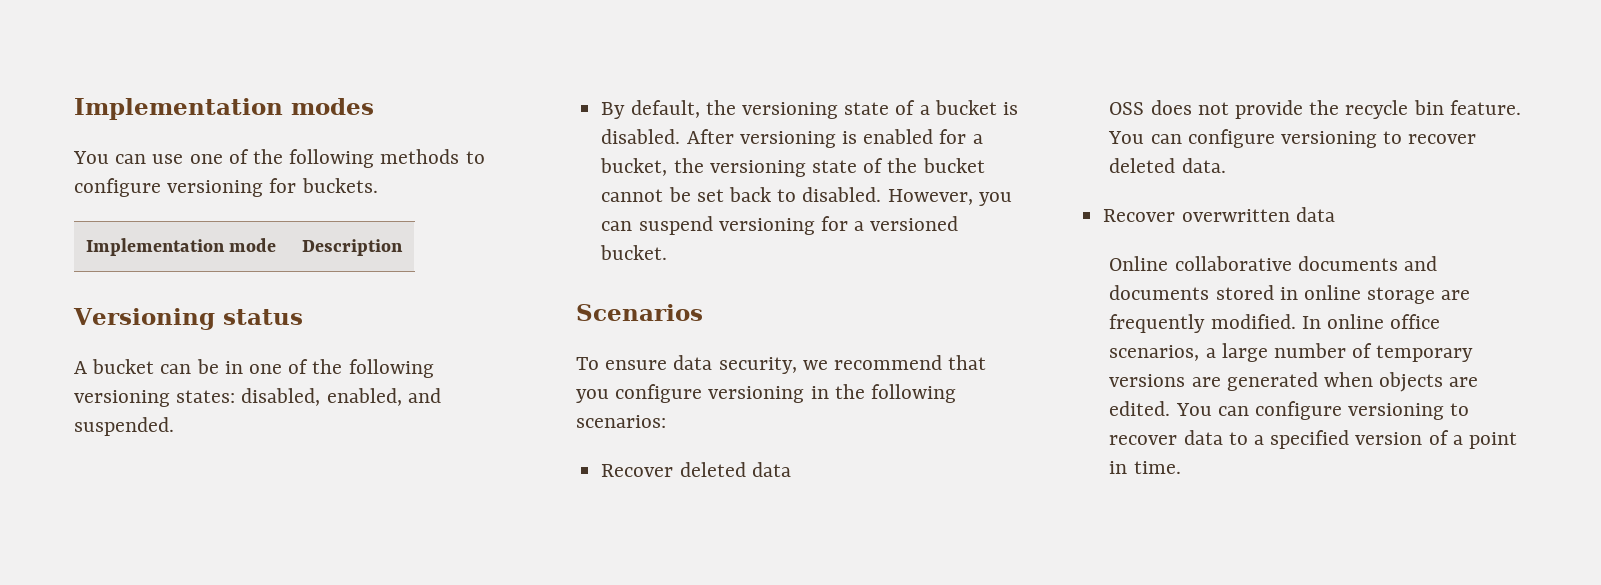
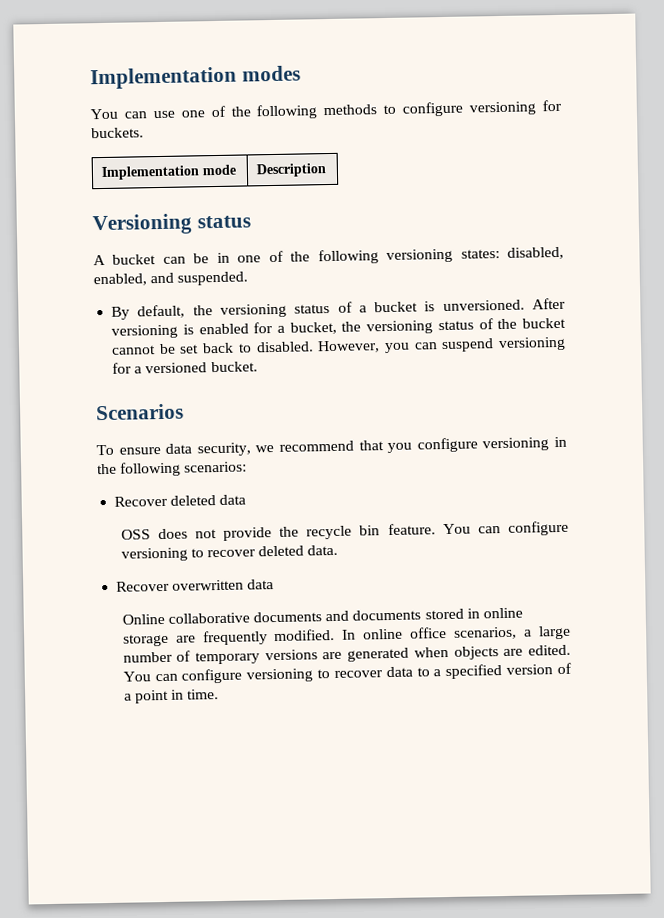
[844,102,890,115] state -> [294,304,331,314] status
[601,129,681,144] disabled. -> [442,299,525,312] unversioned.
[811,160,857,173] state -> [437,320,474,331] status

